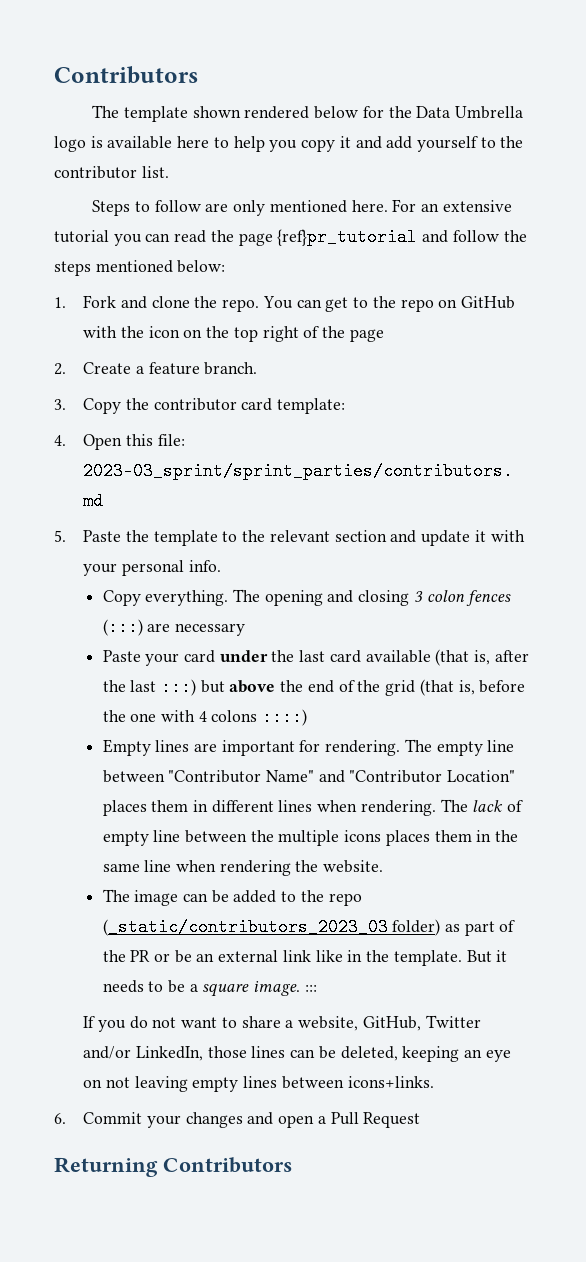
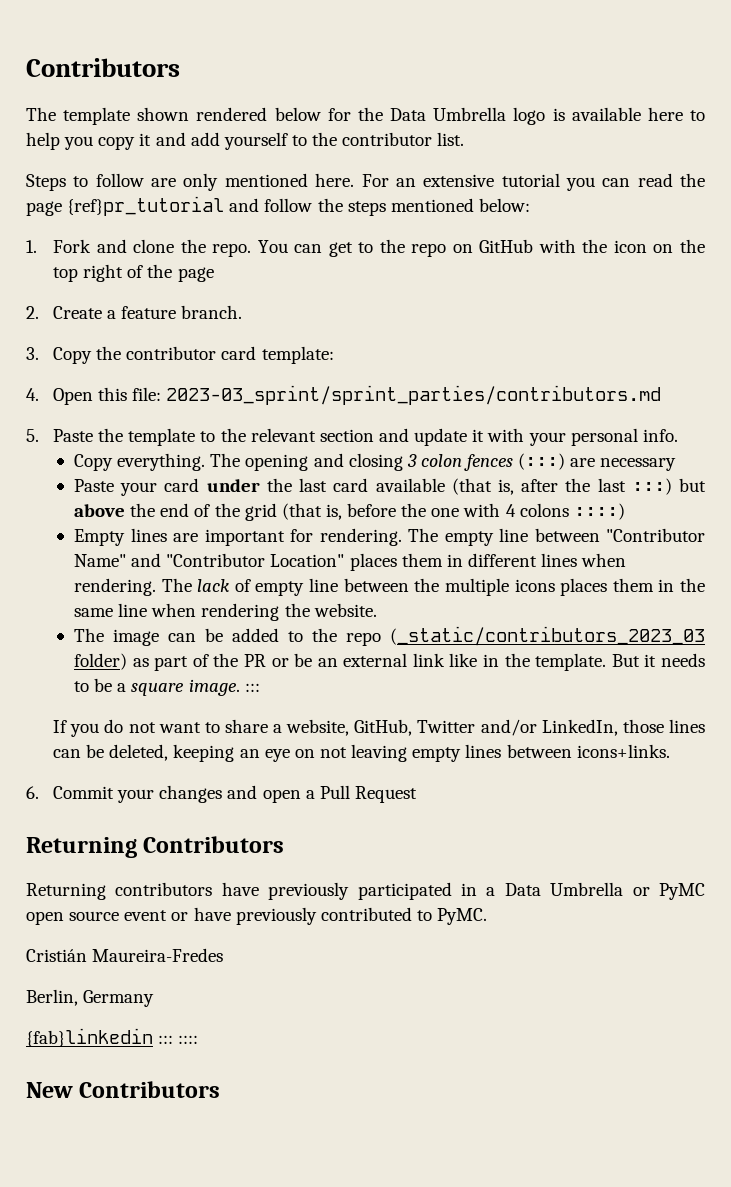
(292, 1165) none -> [26,882,705,900] [26,907,488,925] [26,948,224,962] [26,989,155,1007] [26,1028,199,1047] [26,1081,221,1098] // Returning contributors have previously participated in a Data Umbrella or PyMC open source event or have previously contributed to PyMC. // Cristián Maureira-Fredes // Berlin, Germany // {fab}linkedin ::: :::: // New Contributors

